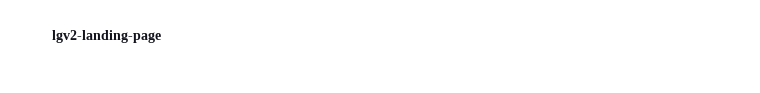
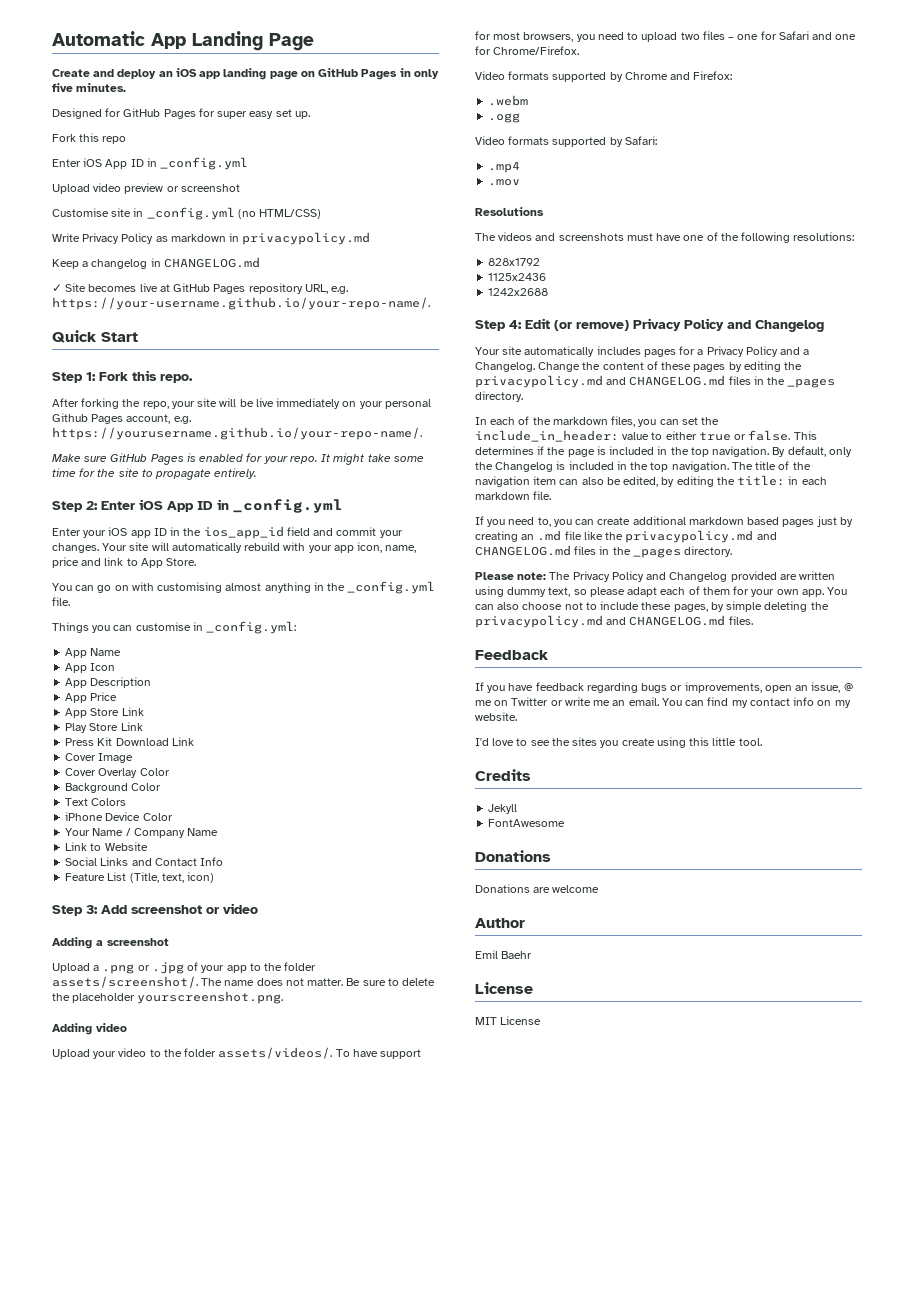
[52,30,161,43] lgv2-landing-page -> [52,31,314,51] [52,68,439,80] [52,83,127,92] [52,108,310,119] [52,133,127,144] [52,157,249,170] [52,183,240,194] [52,207,322,220] [52,232,371,245] [52,257,260,269] [52,283,349,294] [52,297,430,310] [52,330,138,343] [52,370,193,383] [52,398,431,409] [52,413,191,424] [52,427,422,440] [52,453,424,465] [52,468,258,480] [52,499,343,513] [52,526,403,539] [52,542,417,553] [52,557,197,568] [52,581,436,594] [52,597,70,606] [52,621,297,634] [65,648,122,658] [65,663,116,673] [65,677,152,688] [65,692,118,703] [65,707,144,718] [65,722,143,733] [65,737,194,746] [65,753,134,763] [65,768,170,778] [65,783,162,793] [65,798,127,806] [65,812,173,821] [65,828,219,838] [65,842,148,851] [65,857,224,866] [65,872,215,883] [52,903,258,916] [52,937,169,949] [52,962,317,974] [52,976,436,988] [52,991,284,1004] [52,1023,127,1035] [52,1047,422,1059] [475,31,857,42] [475,46,580,55] [475,71,733,82] [488,95,529,106] [488,113,521,123] [475,136,657,147] [488,161,521,173] [488,179,521,186] [475,207,544,216] [475,232,855,243] [488,258,541,266] [488,273,547,281] [488,288,549,296] [475,318,824,332] [475,346,810,357] [475,361,803,372] [475,375,836,388] [475,391,523,402] [475,416,720,427] [475,430,817,442] [475,446,852,457] [475,461,811,472] [475,475,827,487] [475,491,552,500] [475,516,853,527] [475,530,777,543] [475,545,733,558] [475,571,836,582] [475,586,848,597] [475,601,829,612] [475,615,753,628] [475,650,549,660] [475,682,853,693] [475,697,851,708] [475,712,517,721] [475,737,762,748] [475,769,531,781] [488,804,518,814] [488,819,566,827] [475,850,551,862] [475,884,600,893] [475,918,525,928] [475,950,533,959] [475,982,533,994] [475,1016,542,1025] Automatic App Landing Page // Create and deploy an iOS app landing page on GitHub Pages in only five minutes. // Designed for GitHub Pages for super easy set up. // Fork this repo // Enter iOS App ID in _config.yml // Upload video preview or screenshot // Customise site in _config.yml (no HTML/CSS) // Write Privacy Policy as markdown in privacypolicy.md // Keep a changelog in CHANGELOG.md // ✓ Site becomes live at GitHub Pages repository URL, e.g. https://your-username.github.io/your-repo-name/. // Quick Start // Step 1: Fork this repo. // After forking the repo, your site will be live immediately on your personal Github Pages account, e.g. https://yourusername.github.io/your-repo-name/. // Make sure GitHub Pages is enabled for your repo. It might take some time for the site to propagate entirely. // Step 2: Enter iOS App ID in _config.yml // Enter your iOS app ID in the ios_app_id field and commit your changes. Your site will automatically rebuild with your app icon, name, price and link to App Store. // You can go on with customising almost anything in the _config.yml file. // Things you can customise in _config.yml: // App Name // App Icon // App Description // App Price // App Store Link // Play Store Link // Press Kit Download Link // Cover Image // Cover Overlay Color // Background Color // Text Colors // iPhone Device Color // Your Name / Company Name // Link to Website // Social Links and Contact Info // Feature List (Title, text, icon) // Step 3: Add screenshot or video // Adding a screenshot // Upload a .png or .jpg of your app to the folder assets/screenshot/. The name does not matter. Be sure to delete the placeholder yourscreenshot.png. // Adding video // Upload your video to the folder assets/videos/. To have support for most browsers, you need to upload two files – one for Safari and one for Chrome/Firefox. // Video formats supported by Chrome and Firefox: // .webm // .ogg // Video formats supported by Safari: // .mp4 // .mov // Resolutions // The videos and screenshots must have one of the following resolutions: // 828x1792 // 1125x2436 // 1242x2688 // Step 4: Edit (or remove) Privacy Policy and Changelog // Your site automatically includes pages for a Privacy Policy and a Changelog. Change the content of these pages by editing the privacypolicy.md and CHANGELOG.md files in the _pages directory. // In each of the markdown files, you can set the include_in_header: value to either true or false. This determines if the page is included in the top navigation. By default, only the Changelog is included in the top navigation. The title of the navigation item can also be edited, by editing the title: in each markdown file. // If you need to, you can create additional markdown based pages just by creating an .md file like the privacypolicy.md and CHANGELOG.md files in the _pages directory. // Please note: The Privacy Policy and Changelog provided are written using dummy text, so please adapt each of them for your own app. You can also choose not to include these pages, by simple deleting the privacypolicy.md and CHANGELOG.md files. // Feedback // If you have feedback regarding bugs or improvements, open an issue, @ me on Twitter or write me an email. You can find my contact info on my website. // I'd love to see the sites you create using this little tool. // Credits // Jekyll // FontAwesome // Donations // Donations are welcome // Author // Emil Baehr // License // MIT License

